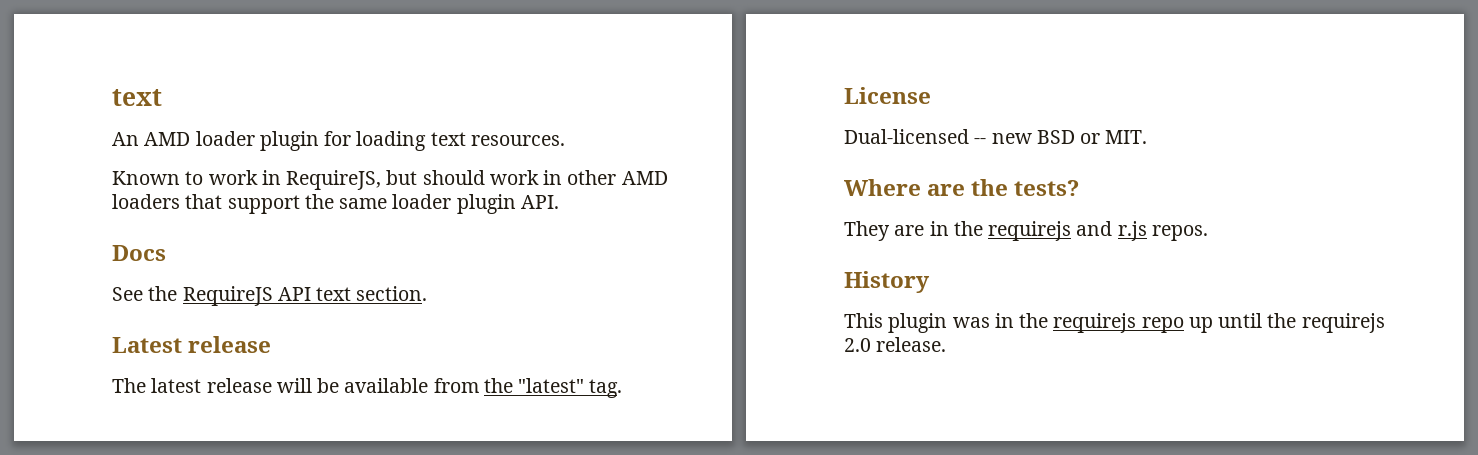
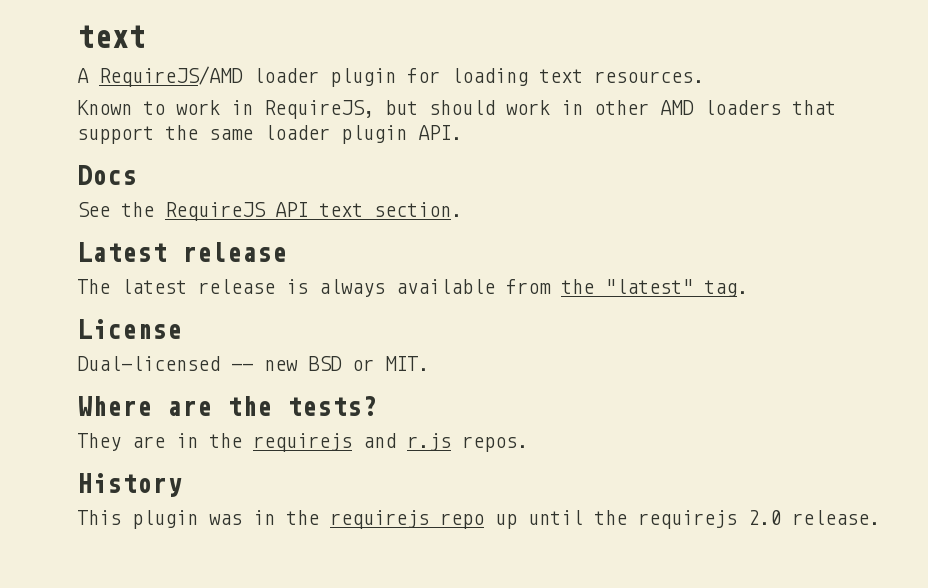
[112,132,191,146] An AMD -> [77,66,243,87] A RequireJS/AMD
[276,378,340,393] will be -> [286,279,385,297] is always

